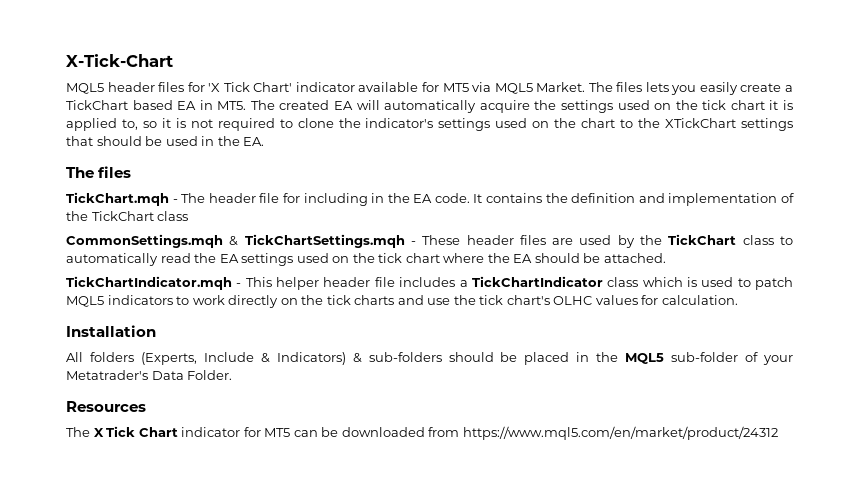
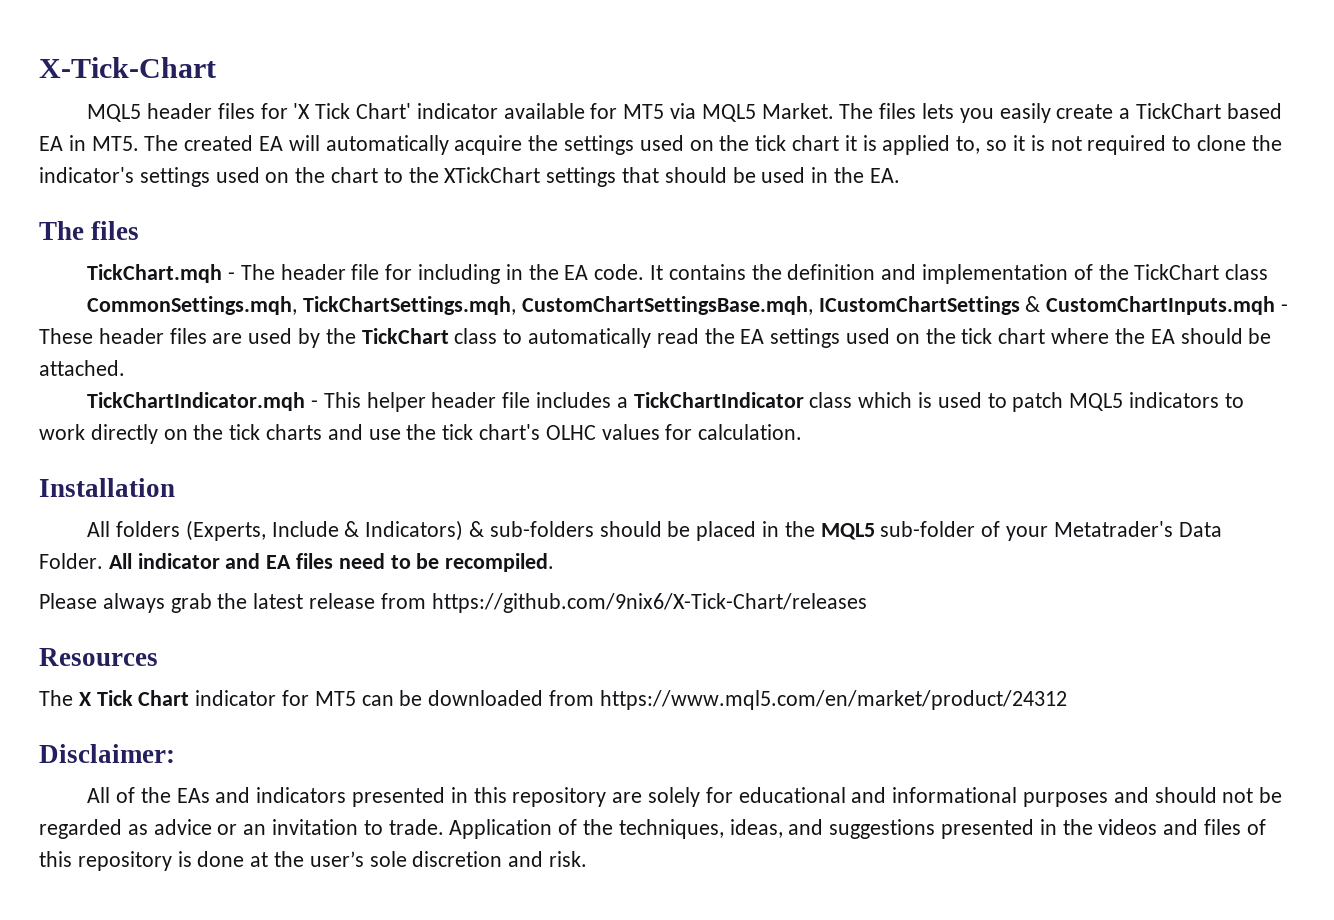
[66,234,405,248] CommonSettings.mqh & TickChartSettings.mqh -> [87,296,1276,315] CommonSettings.mqh, TickChartSettings.mqh, CustomChartSettingsBase.mqh, ICustomChartSettings & CustomChartInputs.mqh
(233, 375) none -> [108,553,555,572] [39,593,867,613] All indicator and EA files need to be recompiled. // Please always grab the latest release from https://github.com/9nix6/X-Tick-Chart/releases
(778, 433) none -> [39,744,175,763] [87,787,1283,807] [39,819,1266,839] [39,851,588,871] // Disclaimer: // All of the EAs and indicators presented in this repository are solely for educational and informational purposes and should not be regarded as advice or an invitation to trade. Application of the techniques, ideas, and suggestions presented in the videos and files of this repository is done at the user’s sole discretion and risk.

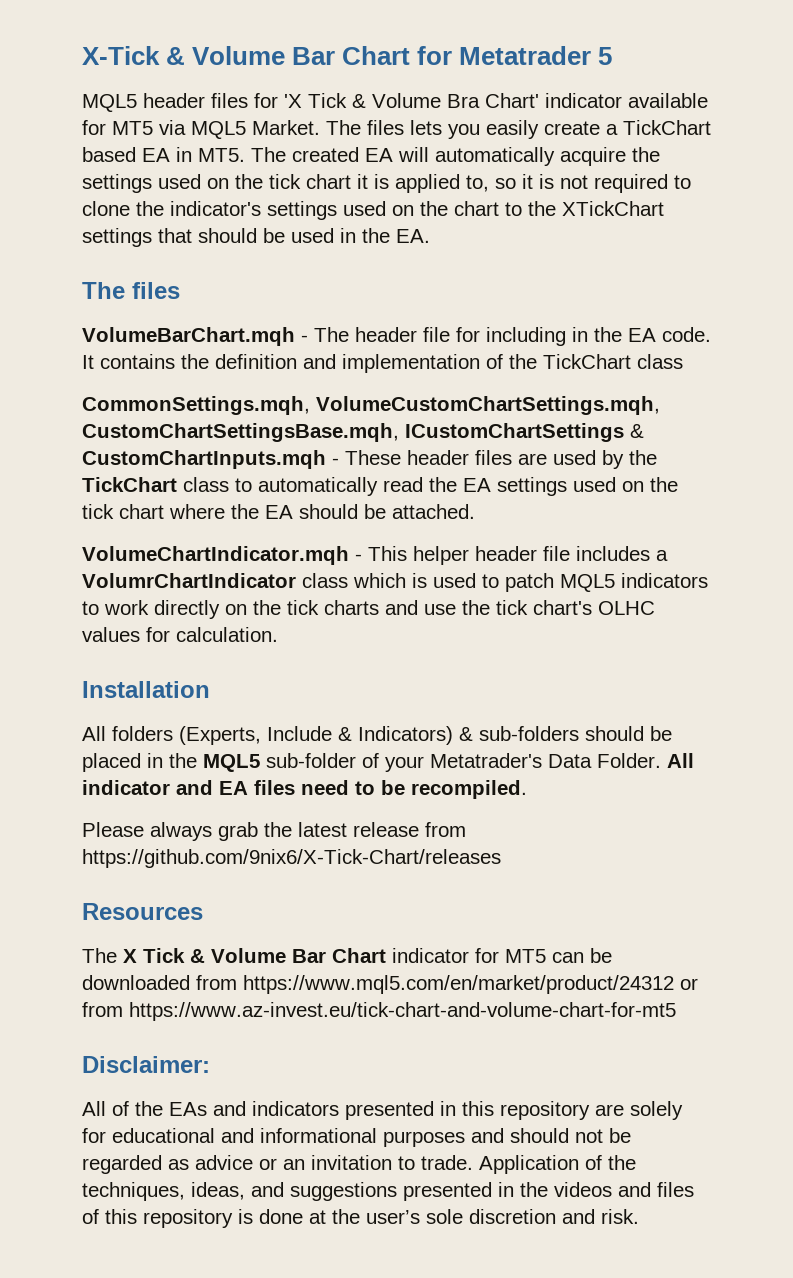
[39,57,216,78] X-Tick-Chart -> [82,46,613,65] X-Tick & Volume Bar Chart for Metatrader 5
(351, 111) none -> [352,93,480,108] & Volume Bra
[87,264,223,283] TickChart.mqh -> [82,327,295,346] VolumeBarChart.mqh
[302,296,516,315] TickChartSettings.mqh, -> [316,396,660,415] VolumeCustomChartSettings.mqh,
[87,392,306,411] TickChartIndicator.mqh -> [82,546,349,565] VolumeChartIndicator.mqh
[633,392,804,408] TickChartIndicator -> [82,573,296,588] VolumrChartIndicator
(133, 698) none -> [190,948,326,963] & Volume Bar
(1067, 700) none -> [680,978,698,990] [82,1002,676,1021] or from https://www.az-invest.eu/tick-chart-and-volume-chart-for-mt5

